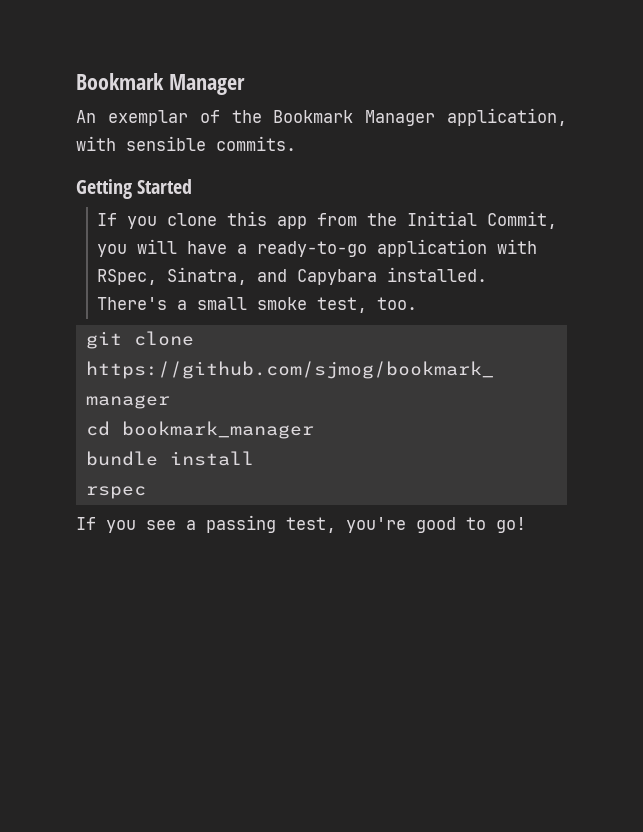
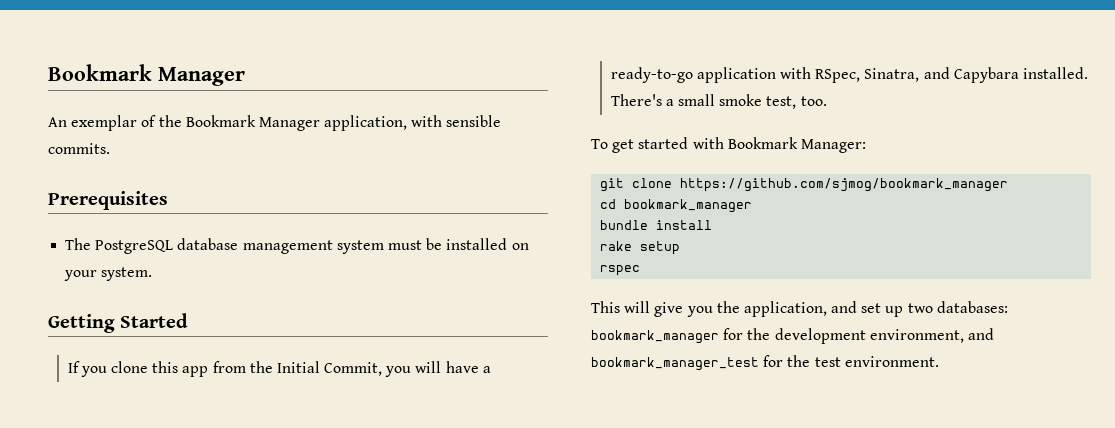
(296, 143) none -> [48,191,168,210] [65,238,529,254] [64,267,153,281] // Prerequisites // The PostgreSQL database management system must be installed on your system.
(418, 303) none -> [591,137,866,153] // To get started with Bookmark Manager:
(254, 458) none -> [600,241,681,255] // rake setup
[76,515,526,533] If you see a passing test, you're good to go! -> [591,301,1008,317] [591,328,994,344] [591,355,939,371] This will give you the application, and set up two databases: bookmark_manager for the development environment, and bookmark_manager_test for the test environment.

